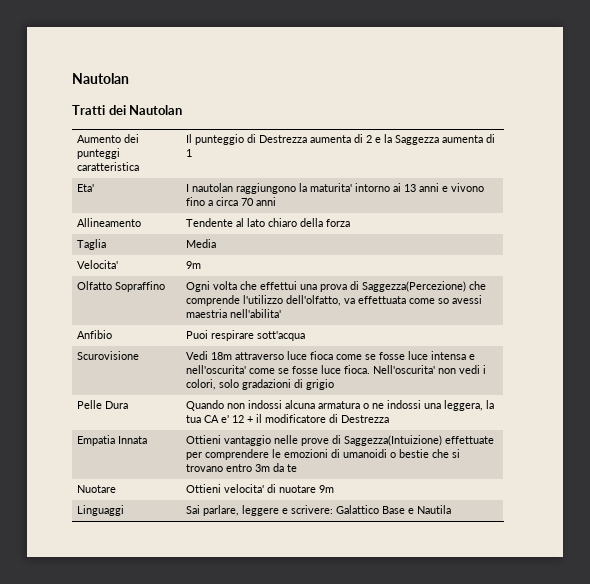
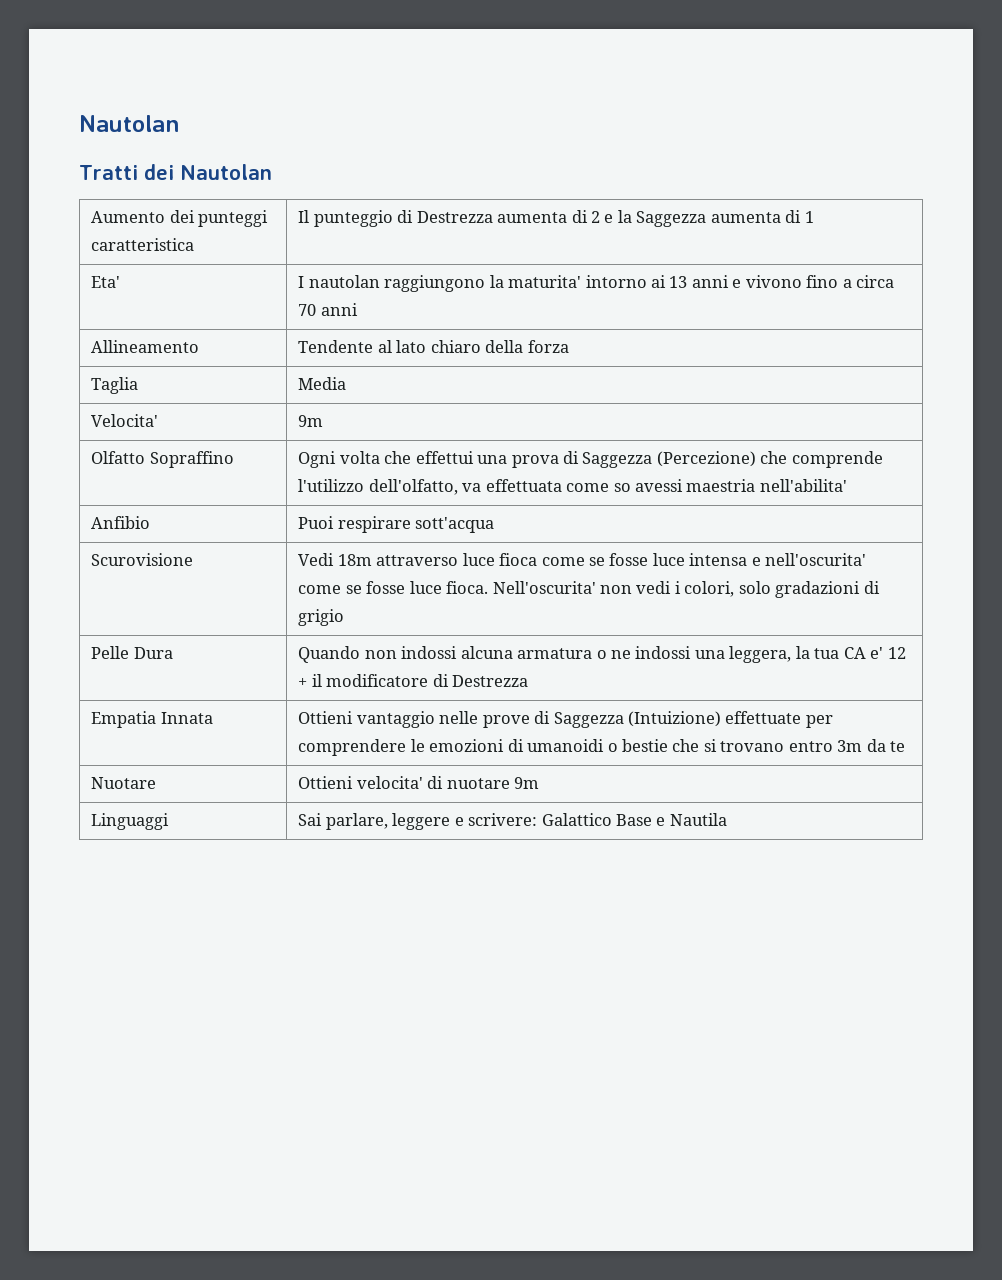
[362,281,467,292] Saggezza(Percezione) -> [582,451,756,468] Saggezza (Percezione)
[344,435,443,446] Saggezza(Intuizione) -> [553,711,721,728] Saggezza (Intuizione)

